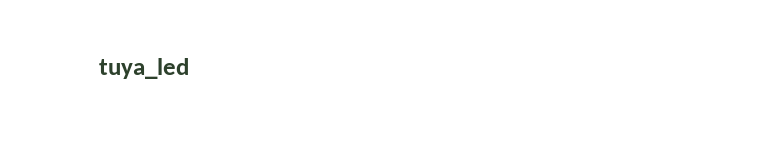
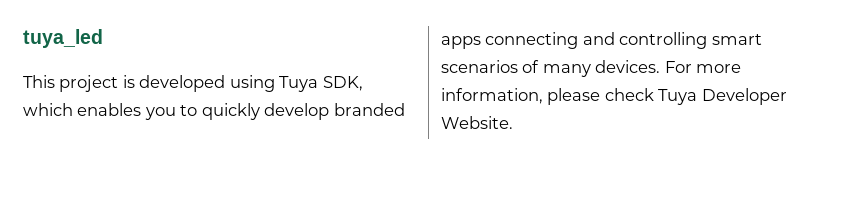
(189, 68) none -> [23,75,363,92] [23,103,405,120] [441,32,762,49] [441,60,742,77] [441,88,787,105] [441,116,513,129] // This project is developed using Tuya SDK, which enables you to quickly develop branded apps connecting and controlling smart scenarios of many devices. For more information, please check Tuya Developer Website.

